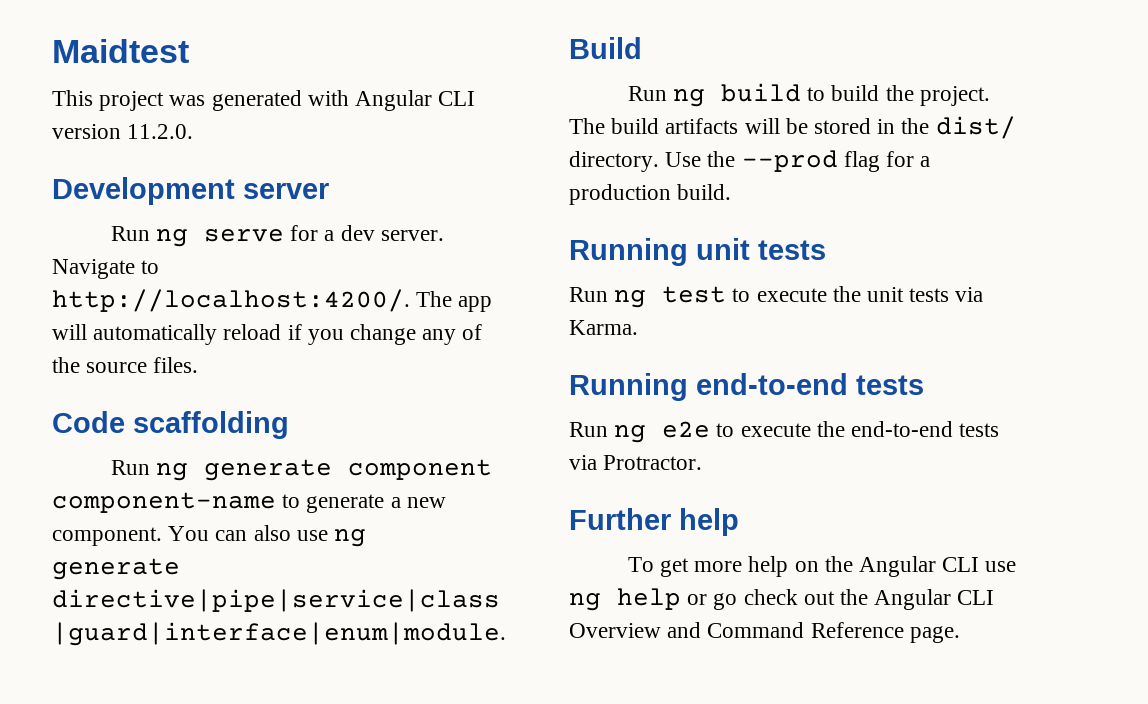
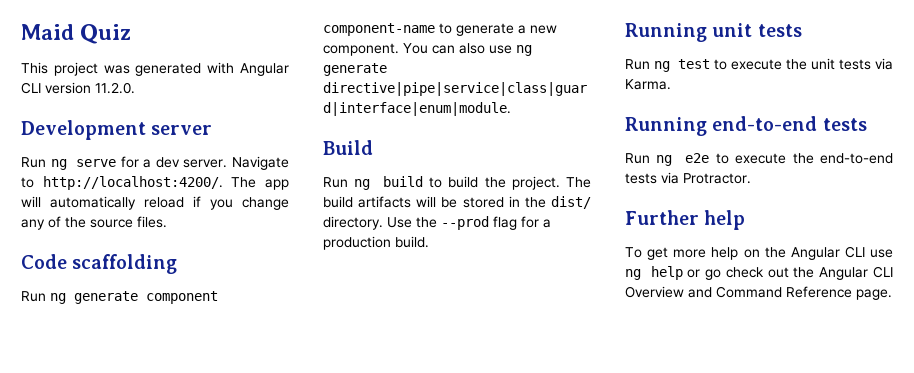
[52,39,189,63] Maidtest -> [21,24,132,44] Maid Quiz

